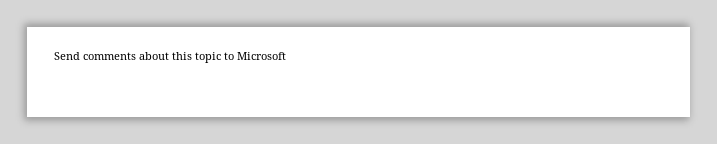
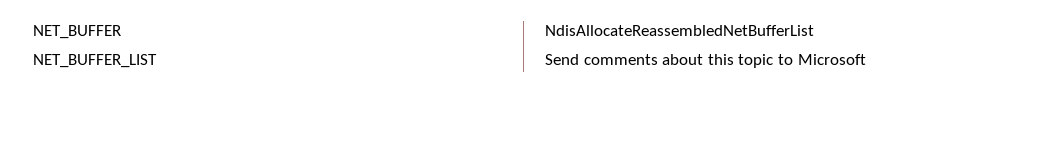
(54, 56) none -> [33,25,121,39] [33,54,157,68] [545,25,814,36] NET_BUFFER // NET_BUFFER_LIST // NdisAllocateReassembledNetBufferList //

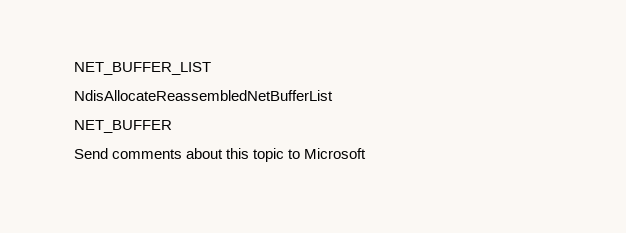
[33,25,121,39] NET_BUFFER // -> (74, 68) none
(814, 30) none -> [74,120,172,133] // NET_BUFFER

